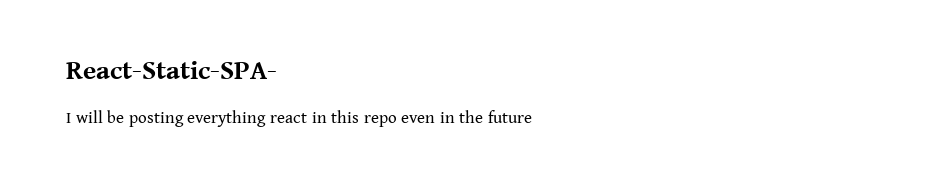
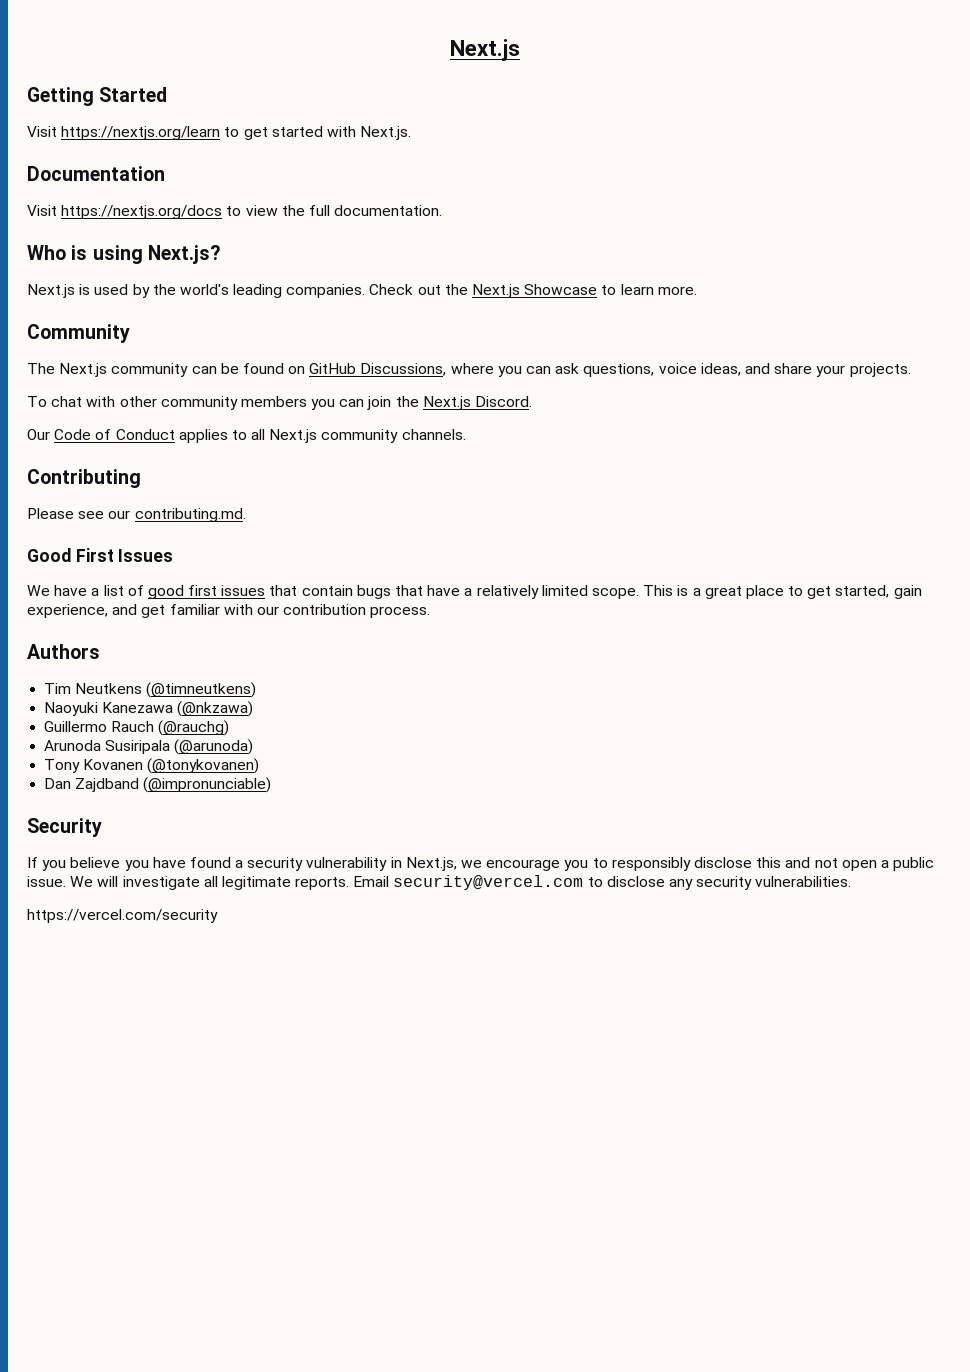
[66,61,277,79] [66,110,533,127] React-Static-SPA- // I will be posting everything react in this repo even in the future -> [450,39,520,61] [27,87,168,106] [27,126,412,140] [27,166,165,181] [27,205,443,219] [27,245,220,264] [27,284,697,298] [27,324,130,343] [27,363,911,377] [27,396,533,410] [27,429,466,443] [27,469,141,488] [27,508,246,522] [27,548,174,562] [27,585,922,599] [27,604,431,618] [27,644,100,659] [44,682,257,698] [44,701,254,717] [44,720,230,736] [44,739,254,755] [44,758,260,774] [44,777,272,793] [27,818,102,837] [27,857,935,871] [27,875,852,890] [27,909,218,923] Next.js // Getting Started // Visit https://nextjs.org/learn to get started with Next.js. // Documentation // Visit https://nextjs.org/docs to view the full documentation. // Who is using Next.js? // Next.js is used by the world's leading companies. Check out the Next.js Showcase to learn more. // Community // The Next.js community can be found on GitHub Discussions, where you can ask questions, voice ideas, and share your projects. // To chat with other community members you can join the Next.js Discord. // Our Code of Conduct applies to all Next.js community channels. // Contributing // Please see our contributing.md. // Good First Issues // We have a list of good first issues that contain bugs that have a relatively limited scope. This is a great place to get started, gain experience, and get familiar with our contribution process. // Authors // Tim Neutkens (@timneutkens) // Naoyuki Kanezawa (@nkzawa) // Guillermo Rauch (@rauchg) // Arunoda Susiripala (@arunoda) // Tony Kovanen (@tonykovanen) // Dan Zajdband (@impronunciable) // Security // If you believe you have found a security vulnerability in Next.js, we encourage you to responsibly disclose this and not open a public issue. We will investigate all legitimate reports. Email security@vercel.com to disclose any security vulnerabilities. // https://vercel.com/security

